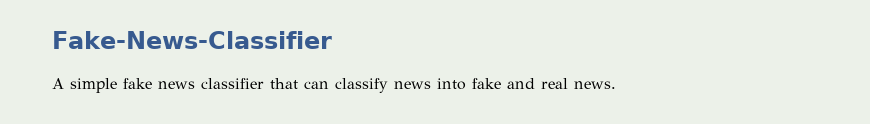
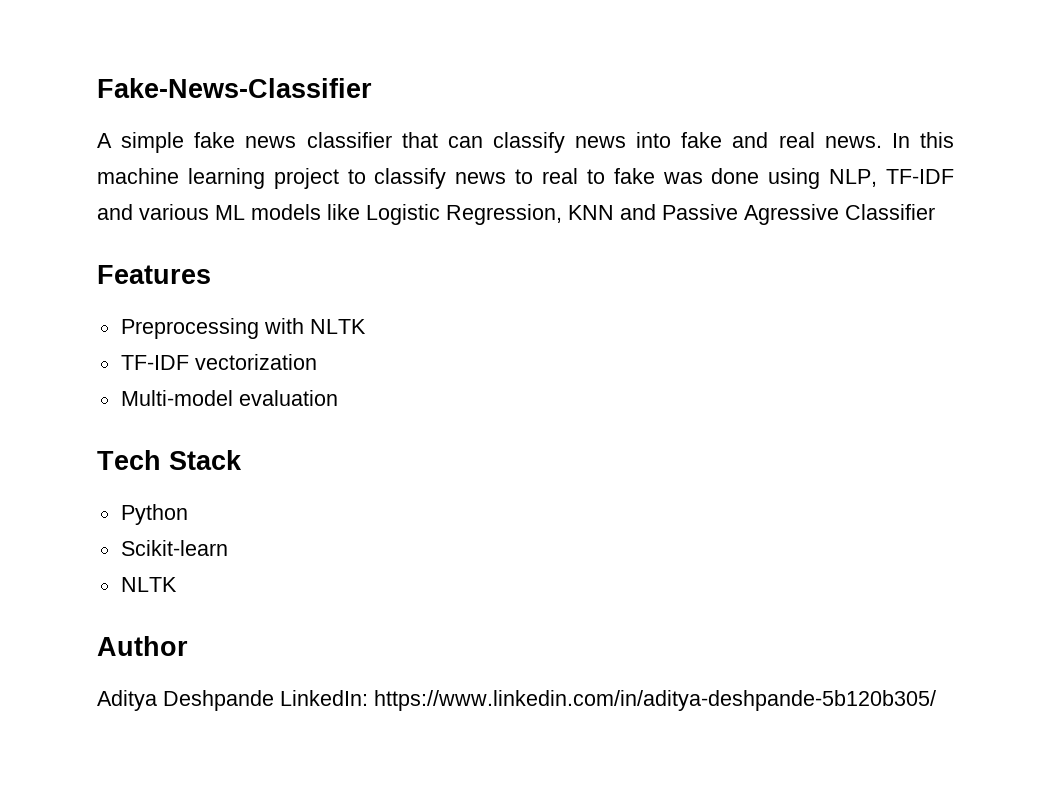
(616, 85) none -> [891,132,954,148] [97,168,954,189] [97,204,935,225] [97,265,211,284] [120,318,366,339] [120,354,317,370] [120,390,338,406] [97,450,242,470] [120,504,188,525] [120,540,228,556] [120,577,177,592] [97,636,188,656] [97,690,936,711] In this machine learning project to classify news to real to fake was done using NLP, TF-IDF and various ML models like Logistic Regression, KNN and Passive Agressive Classifier // Features // Preprocessing with NLTK // TF-IDF vectorization // Multi-model evaluation // Tech Stack // Python // Scikit-learn // NLTK // Author // Aditya Deshpande LinkedIn: https://www.linkedin.com/in/aditya-deshpande-5b120b305/

